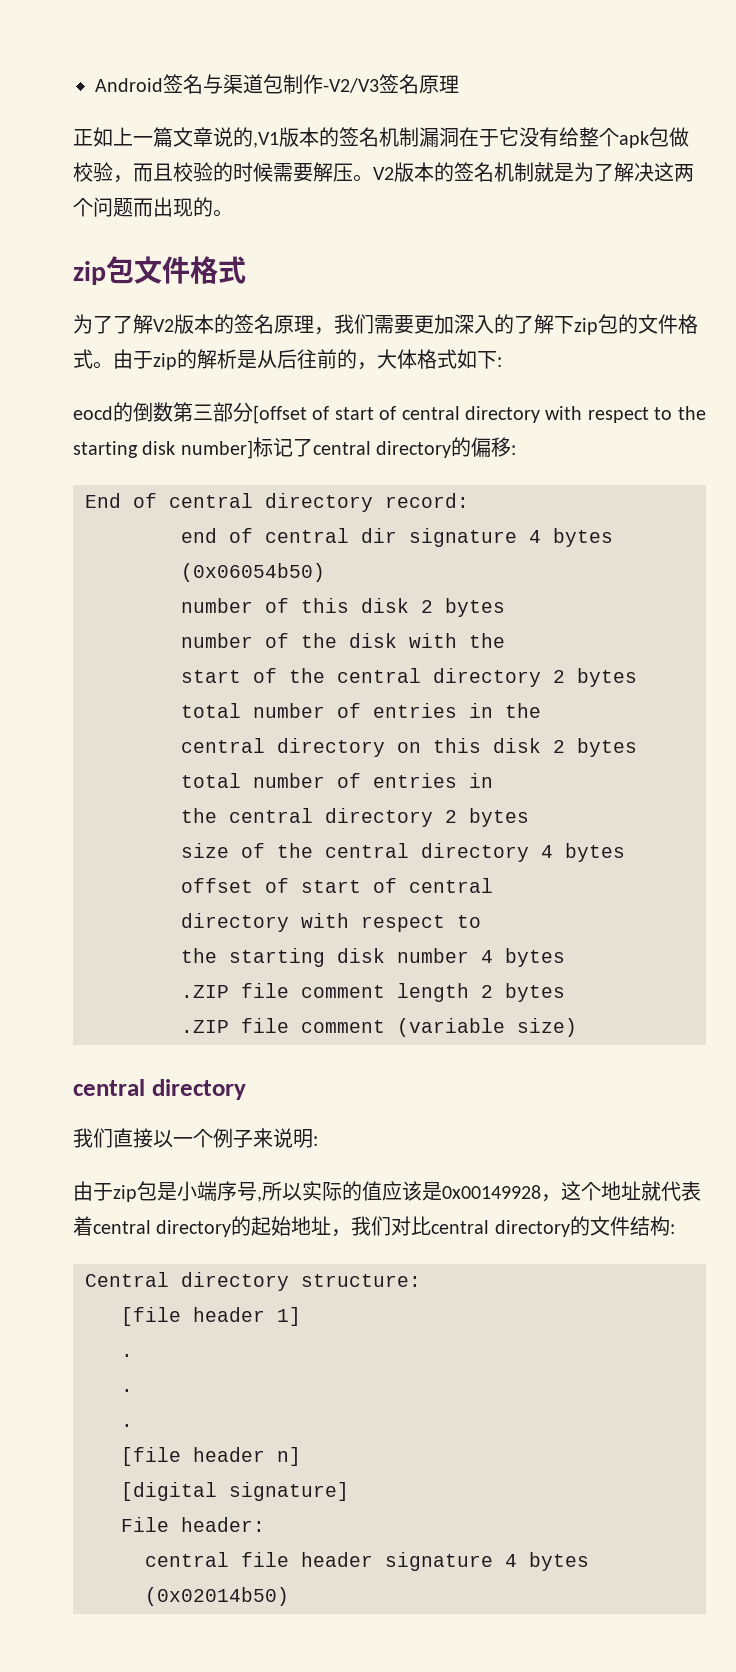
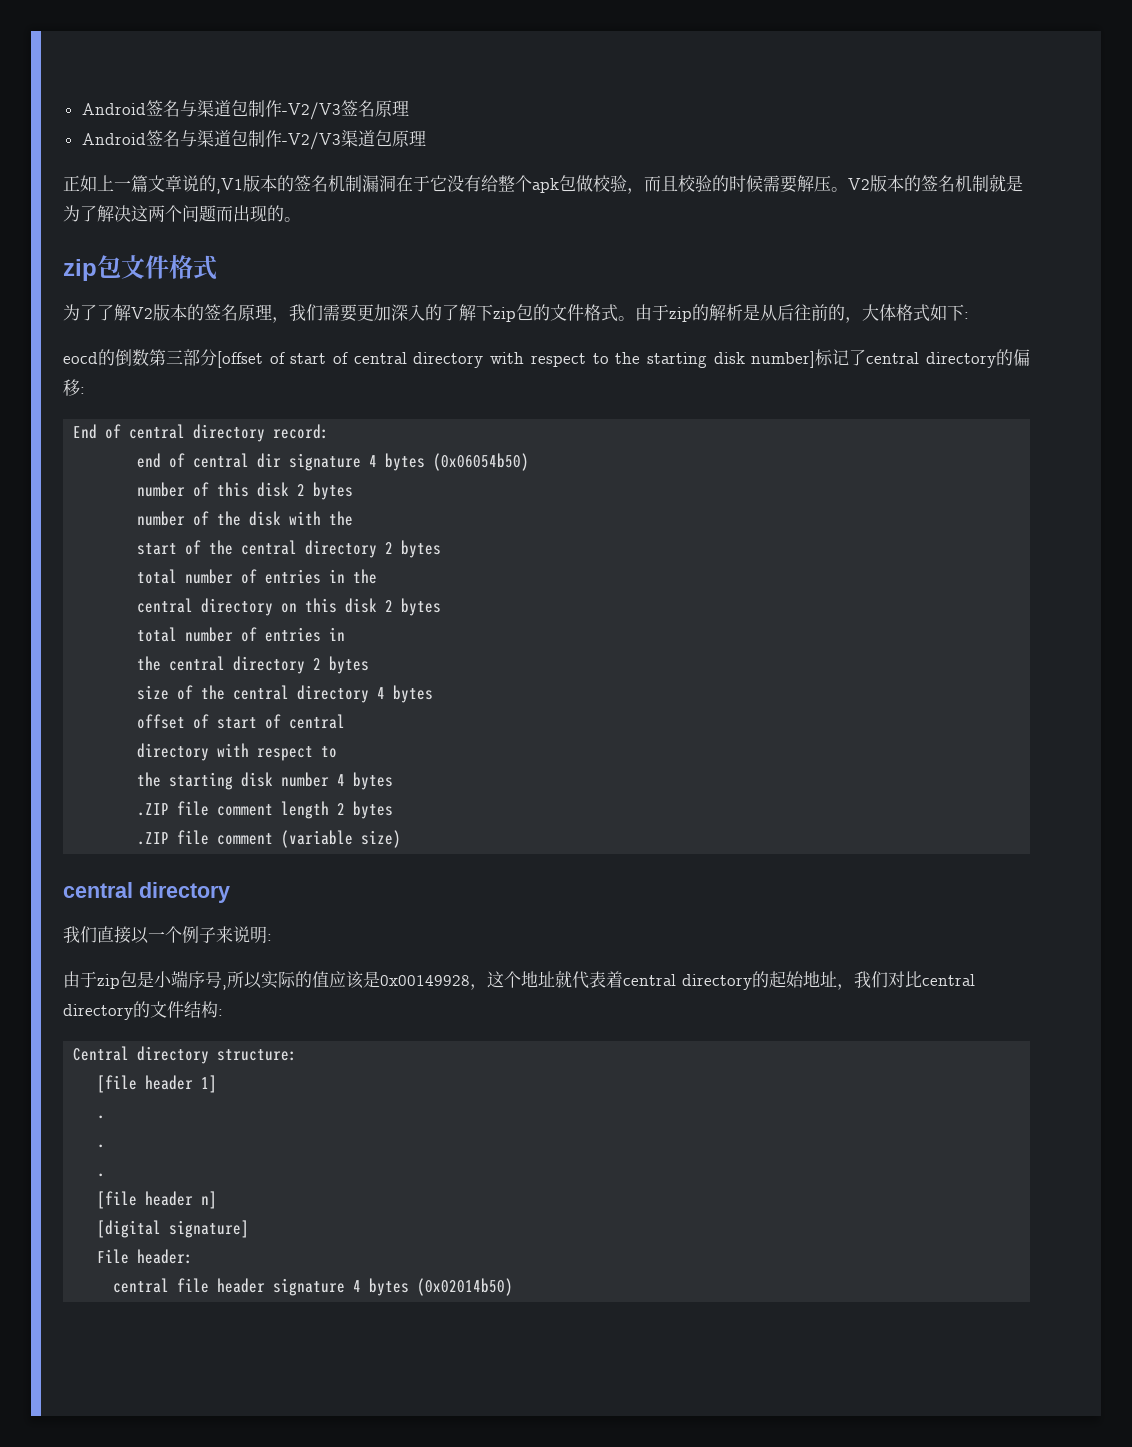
(459, 84) none -> [81,130,426,150] // Android签名与渠道包制作-V2/V3渠道包原理

